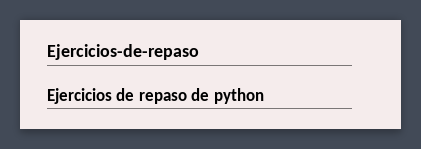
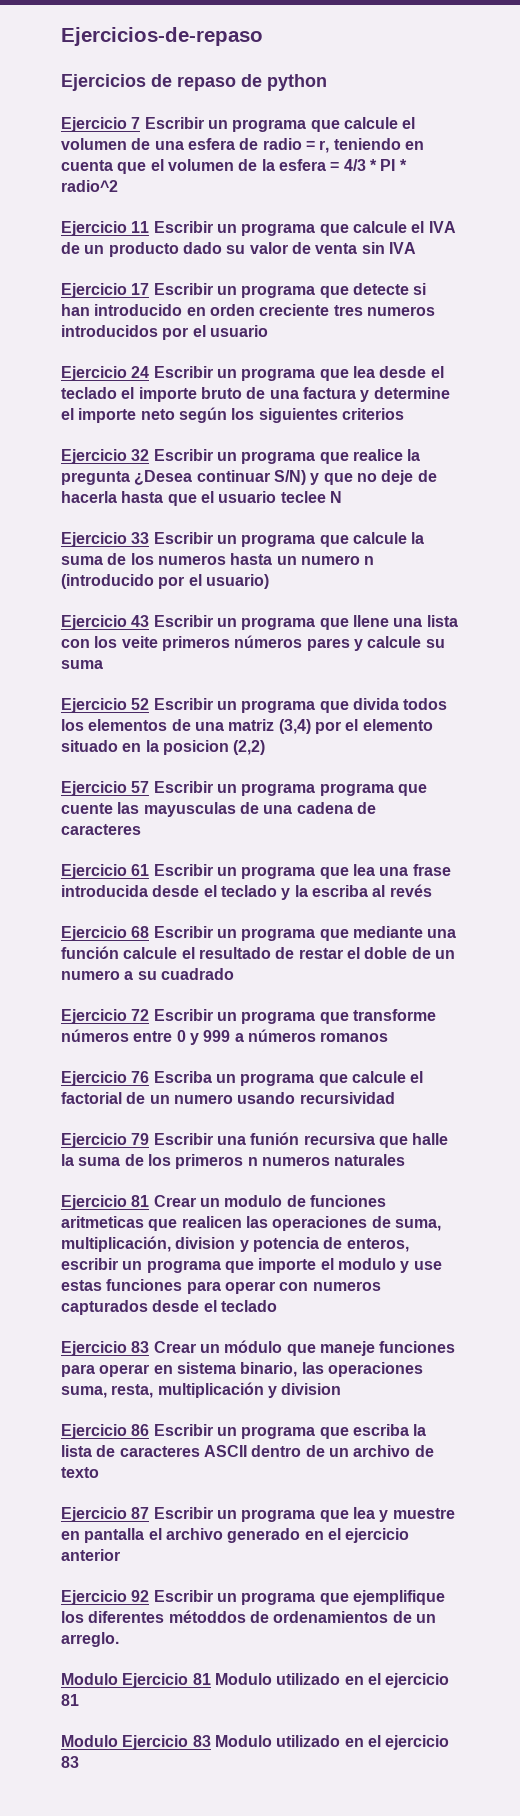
(264, 96) none -> [61,117,416,132] [61,138,424,153] [61,159,407,174] [61,180,118,192] [61,221,456,236] [61,242,416,257] [61,283,427,298] [61,304,435,316] [61,325,268,340] [61,366,444,381] [61,387,450,402] [61,407,404,423] [61,449,421,464] [61,470,437,485] [61,491,342,506] [61,532,425,547] [61,553,375,565] [61,574,269,589] [61,615,458,630] [61,635,445,651] [61,660,103,669] [61,698,448,713] [61,719,433,734] [61,740,266,755] [61,781,427,796] [61,802,376,817] [61,824,141,835] [61,864,451,879] [61,884,432,900] [61,926,457,941] [61,946,455,959] [61,968,234,980] [61,1009,436,1024] [61,1029,389,1045] [61,1071,424,1086] [61,1092,395,1104] [61,1132,449,1148] [61,1154,406,1169] [61,1195,386,1210] [61,1216,441,1231] [61,1236,409,1252] [61,1258,442,1273] [61,1279,381,1294] [61,1300,277,1315] [61,1340,456,1356] [61,1362,423,1377] [61,1382,342,1398] [61,1424,427,1439] [61,1445,434,1457] [61,1467,99,1478] [61,1507,455,1522] [61,1528,410,1543] [61,1549,120,1561] [61,1590,445,1605] [61,1610,436,1623] [61,1632,119,1647] [61,1673,450,1688] [61,1694,79,1706] [61,1735,450,1750] [61,1756,79,1768] // Ejercicio 7 Escribir un programa que calcule el volumen de una esfera de radio = r, teniendo en cuenta que el volumen de la esfera = 4/3 * PI * radio^2 // Ejercicio 11 Escribir un programa que calcule el IVA de un producto dado su valor de venta sin IVA // Ejercicio 17 Escribir un programa que detecte si han introducido en orden creciente tres numeros introducidos por el usuario // Ejercicio 24 Escribir un programa que lea desde el teclado el importe bruto de una factura y determine el importe neto según los siguientes criterios // Ejercicio 32 Escribir un programa que realice la pregunta ¿Desea continuar S/N) y que no deje de hacerla hasta que el usuario teclee N // Ejercicio 33 Escribir un programa que calcule la suma de los numeros hasta un numero n (introducido por el usuario) // Ejercicio 43 Escribir un programa que llene una lista con los veite primeros números pares y calcule su suma // Ejercicio 52 Escribir un programa que divida todos los elementos de una matriz (3,4) por el elemento situado en la posicion (2,2) // Ejercicio 57 Escribir un programa programa que cuente las mayusculas de una cadena de caracteres // Ejercicio 61 Escribir un programa que lea una frase introducida desde el teclado y la escriba al revés // Ejercicio 68 Escribir un programa que mediante una función calcule el resultado de restar el doble de un numero a su cuadrado // Ejercicio 72 Escribir un programa que transforme números entre 0 y 999 a números romanos // Ejercicio 76 Escriba un programa que calcule el factorial de un numero usando recursividad // Ejercicio 79 Escribir una funión recursiva que halle la suma de los primeros n numeros naturales // Ejercicio 81 Crear un modulo de funciones aritmeticas que realicen las operaciones de suma, multiplicación, division y potencia de enteros, escribir un programa que importe el modulo y use estas funciones para operar con numeros capturados desde el teclado // Ejercicio 83 Crear un módulo que maneje funciones para operar en sistema binario, las operaciones suma, resta, multiplicación y division // Ejercicio 86 Escribir un programa que escriba la lista de caracteres ASCII dentro de un archivo de texto // Ejercicio 87 Escribir un programa que lea y muestre en pantalla el archivo generado en el ejercicio anterior // Ejercicio 92 Escribir un programa que ejemplifique los diferentes métoddos de ordenamientos de un arreglo. // Modulo Ejercicio 81 Modulo utilizado en el ejercicio 81 // Modulo Ejercicio 83 Modulo utilizado en el ejercicio 83

